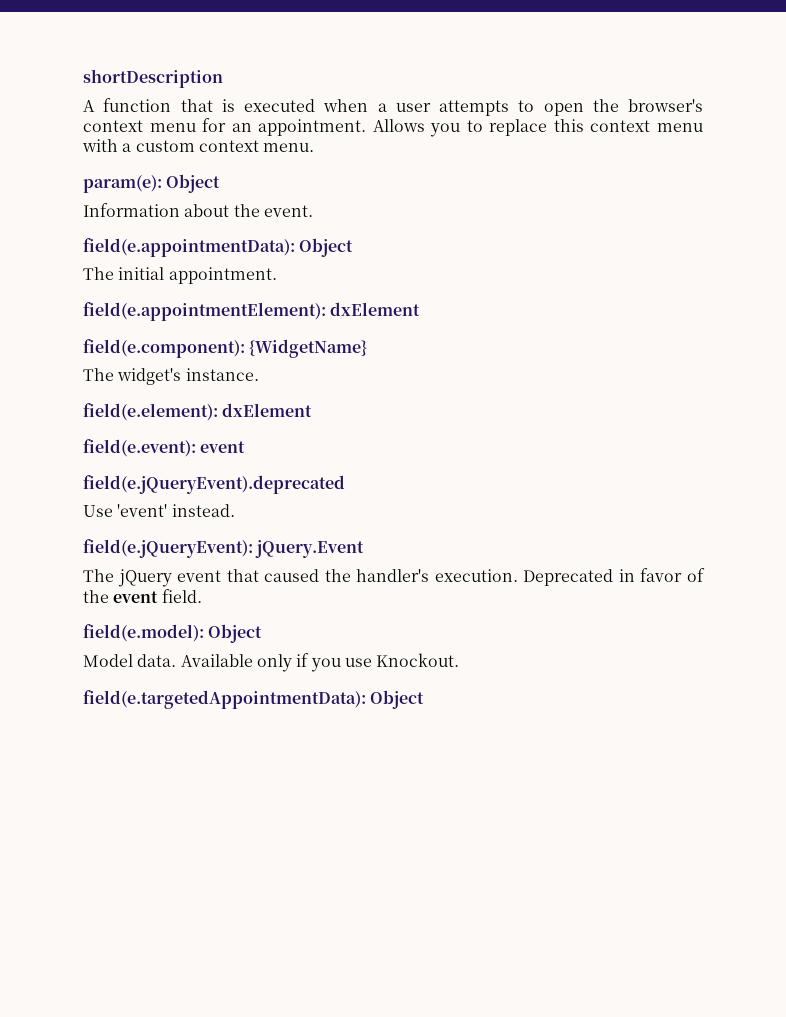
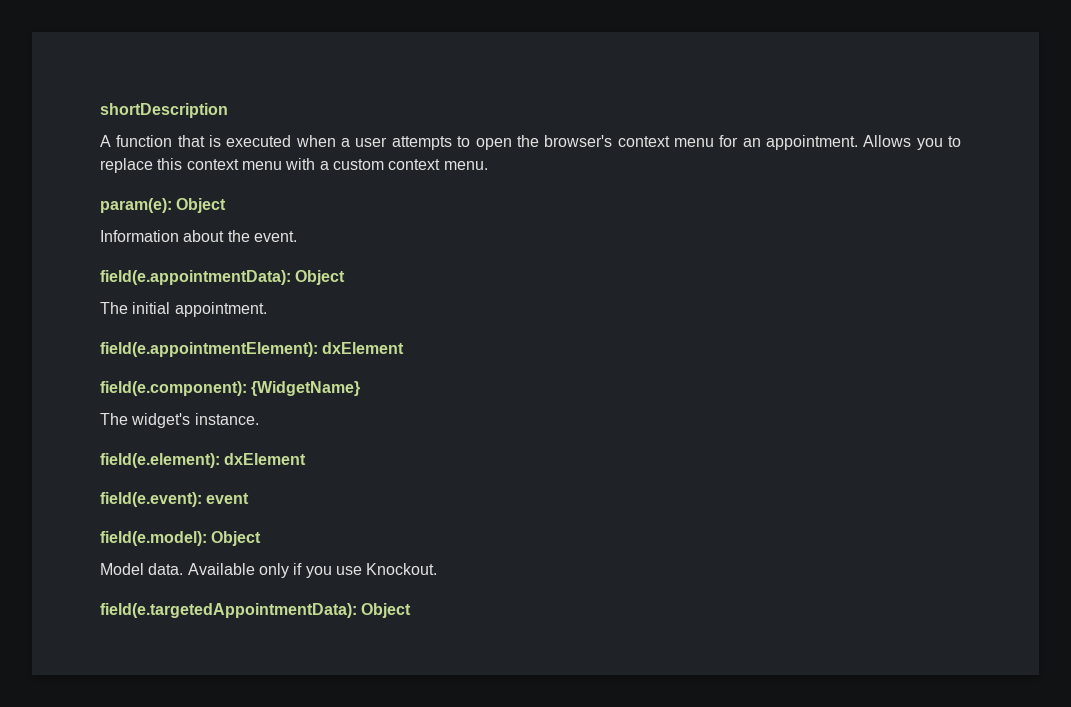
[83,475,345,494] [83,504,235,517] [83,539,365,558] [83,568,705,587] [83,589,202,603] // field(e.jQueryEvent).deprecated // Use 'event' instead. // field(e.jQueryEvent): jQuery.Event // The jQuery event that caused the handler's execution. Deprecated in favor of the event field. -> (250, 498) none

